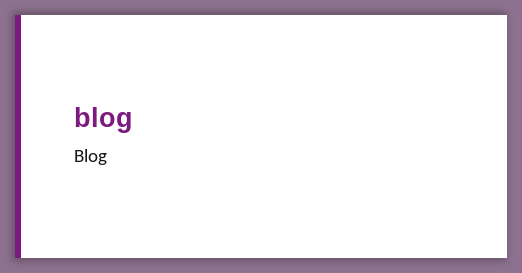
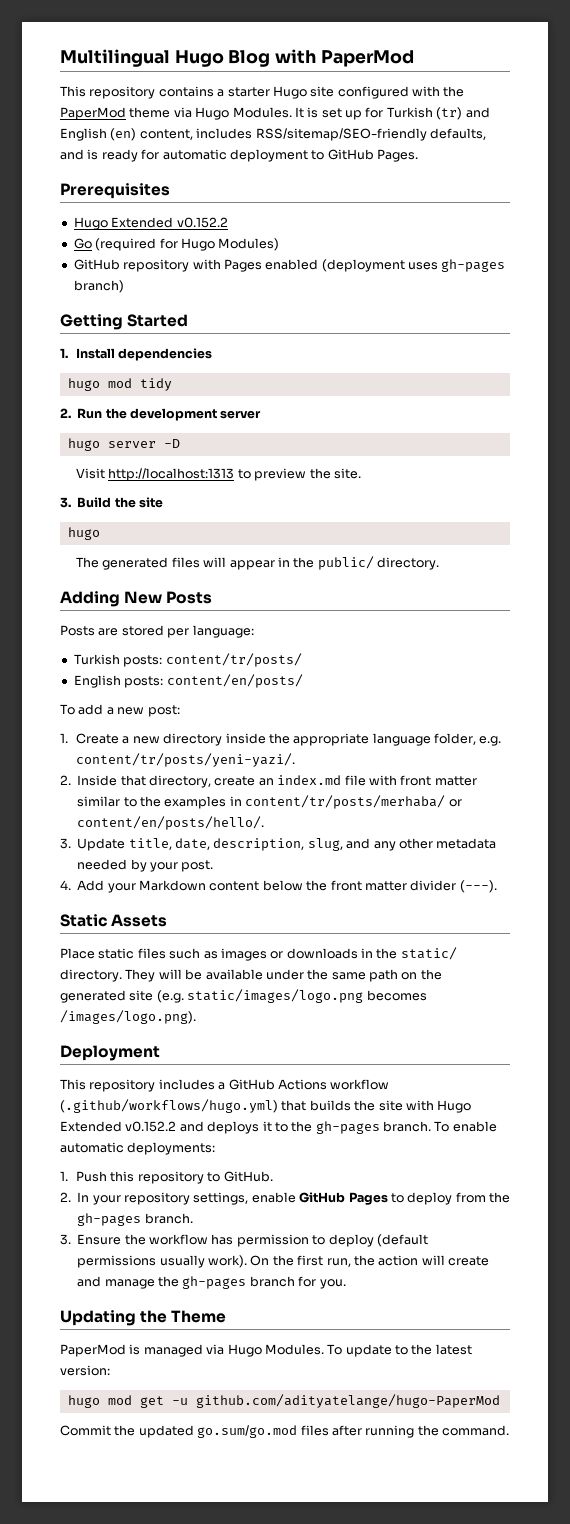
[74,107,133,133] [74,149,107,165] blog // Blog -> [60,49,414,67] [60,86,465,99] [60,107,490,120] [60,128,486,141] [60,149,418,162] [60,183,170,199] [73,217,228,230] [73,238,280,251] [73,259,506,272] [73,280,124,293] [60,314,189,330] [60,348,213,361] [67,378,172,391] [60,408,262,421] [67,438,180,451] [76,468,361,481] [60,497,163,508] [67,527,100,540] [76,556,440,570] [60,591,213,607] [60,625,254,638] [73,653,302,667] [73,674,303,688] [60,704,180,717] [60,733,502,746] [76,753,296,767] [60,775,477,788] [77,795,462,809] [77,816,265,830] [60,838,497,851] [77,859,214,872] [60,880,497,893] [60,914,168,927] [60,947,457,961] [60,969,442,982] [60,989,427,1003] [60,1010,196,1024] [60,1045,160,1061] [60,1079,390,1092] [60,1099,472,1113] [60,1121,497,1134] [60,1142,216,1155] [60,1171,273,1184] [60,1192,510,1205] [77,1213,193,1226] [60,1234,428,1247] [77,1255,489,1268] [77,1276,346,1289] [60,1310,227,1326] [60,1344,472,1357] [60,1365,110,1376] [67,1394,500,1408] [60,1425,509,1438] Multilingual Hugo Blog with PaperMod // This repository contains a starter Hugo site configured with the PaperMod theme via Hugo Modules. It is set up for Turkish (tr) and English (en) content, includes RSS/sitemap/SEO-friendly defaults, and is ready for automatic deployment to GitHub Pages. // Prerequisites // Hugo Extended v0.152.2 // Go (required for Hugo Modules) // GitHub repository with Pages enabled (deployment uses gh-pages branch) // Getting Started // 1. Install dependencies // hugo mod tidy // 2. Run the development server // hugo server -D // Visit http://localhost:1313 to preview the site. // 3. Build the site // hugo // The generated files will appear in the public/ directory. // Adding New Posts // Posts are stored per language: // Turkish posts: content/tr/posts/ // English posts: content/en/posts/ // To add a new post: // 1. Create a new directory inside the appropriate language folder, e.g. content/tr/posts/yeni-yazi/. // 2. Inside that directory, create an index.md file with front matter similar to the examples in content/tr/posts/merhaba/ or content/en/posts/hello/. // 3. Update title, date, description, slug, and any other metadata needed by your post. // 4. Add your Markdown content below the front matter divider (---). // Static Assets // Place static files such as images or downloads in the static/ directory. They will be available under the same path on the generated site (e.g. static/images/logo.png becomes /images/logo.png). // Deployment // This repository includes a GitHub Actions workflow (.github/workflows/hugo.yml) that builds the site with Hugo Extended v0.152.2 and deploys it to the gh-pages branch. To enable automatic deployments: // 1. Push this repository to GitHub. // 2. In your repository settings, enable GitHub Pages to deploy from the gh-pages branch. // 3. Ensure the workflow has permission to deploy (default permissions usually work). On the first run, the action will create and manage the gh-pages branch for you. // Updating the Theme // PaperMod is managed via Hugo Modules. To update to the latest version: // hugo mod get -u github.com/adityatelange/hugo-PaperMod // Commit the updated go.sum/go.mod files after running the command.

